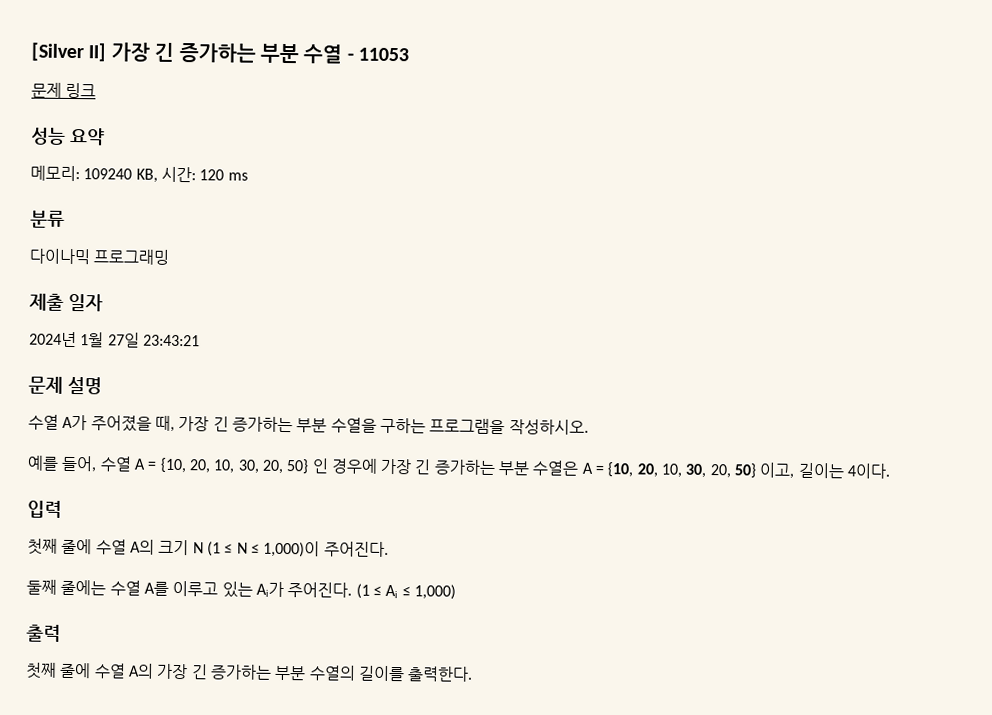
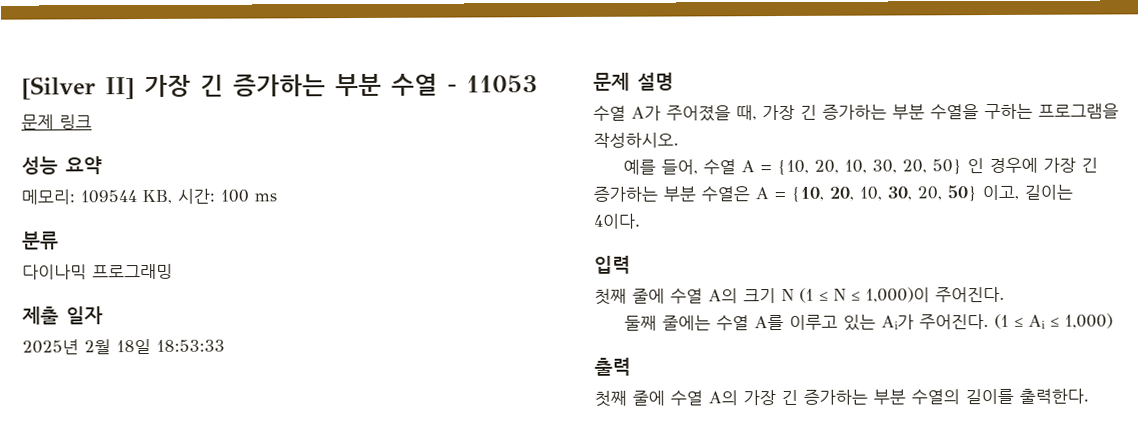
[83,168,133,180] 109240 -> [80,190,137,204] 109544
[199,169,225,181] 120 -> [220,189,249,203] 100
[29,331,200,348] 2024년 1월 27일 23:43:21 -> [22,338,225,355] 2025년 2월 18일 18:53:33

